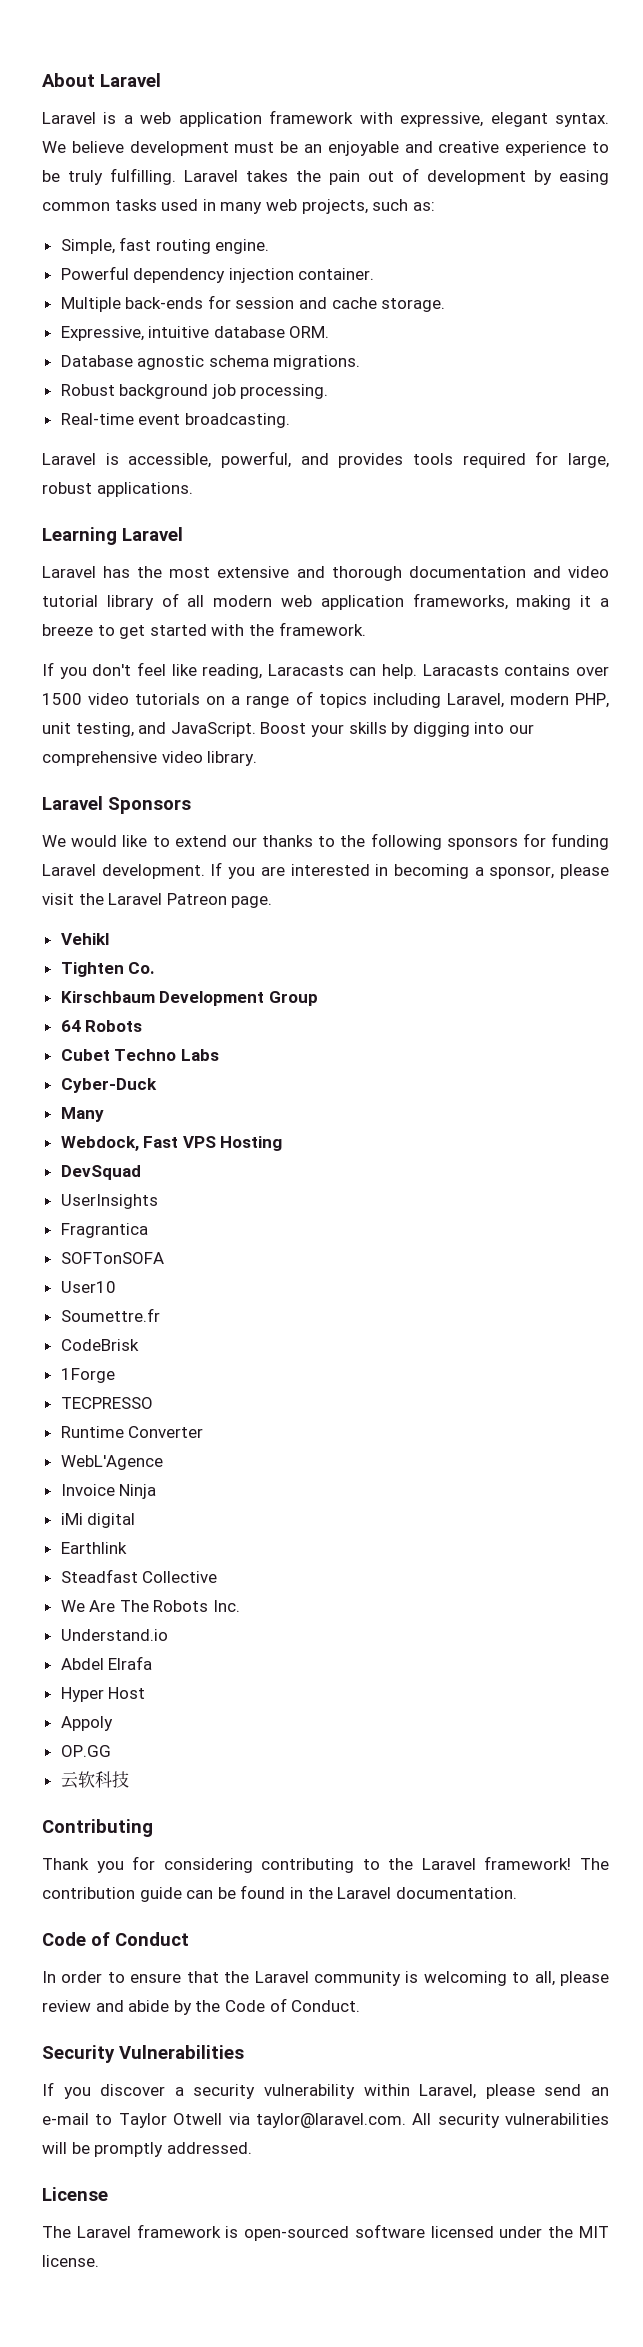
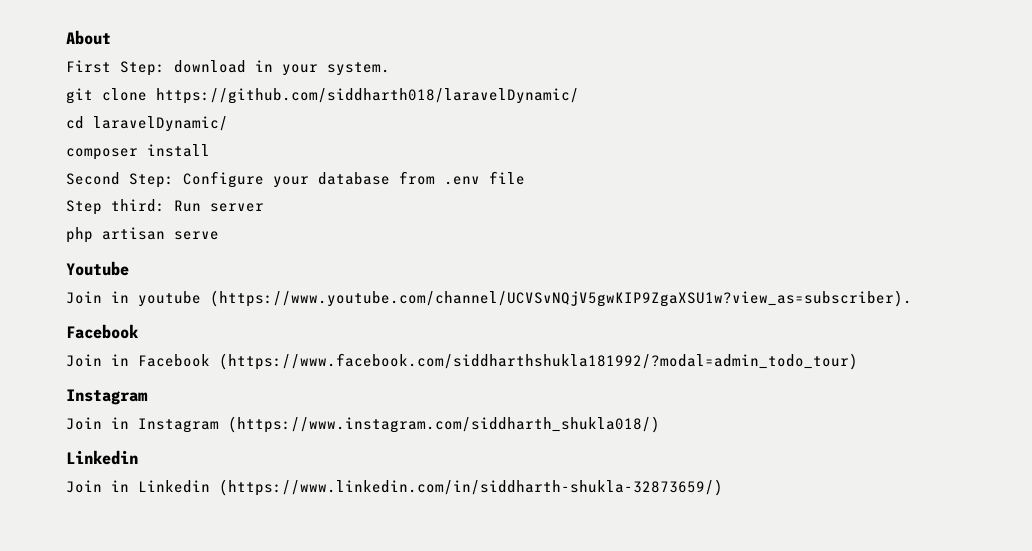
[100,73,161,87] [42,110,609,127] [42,141,609,156] [42,168,609,185] [42,199,435,214] [60,237,270,254] [60,266,375,283] [60,295,446,312] [60,326,330,341] [60,355,361,370] [60,384,329,399] [60,413,290,428] [42,451,609,468] [42,482,193,497] [42,527,183,545] [42,566,609,581] [42,593,609,610] [42,622,366,639] [42,662,609,679] [42,691,609,708] [42,722,534,737] [42,751,258,766] [42,796,191,814] [42,833,609,850] [42,862,609,879] [42,893,273,908] [60,933,109,945] [60,962,156,977] [60,991,318,1006] [60,1020,143,1032] [60,1049,219,1061] [60,1078,157,1093] [60,1107,104,1122] [60,1136,283,1151] [60,1165,141,1180] [60,1194,158,1209] [60,1223,148,1238] [60,1252,164,1264] [60,1281,116,1293] [60,1308,160,1322] [60,1339,139,1351] [60,1368,115,1383] [60,1397,153,1409] [60,1426,204,1438] [60,1455,163,1470] [60,1484,157,1499] [60,1513,136,1528] [60,1542,127,1554] [60,1569,218,1583] [60,1600,241,1612] [60,1629,168,1641] [60,1656,153,1670] [60,1687,146,1702] [60,1716,113,1731] [60,1745,111,1757] [60,1771,129,1789] [42,1819,153,1837] [42,1856,609,1873] [42,1885,517,1902] [42,1932,189,1946] [42,1971,610,1986] [42,1998,361,2015] [42,2045,244,2063] [42,2082,610,2099] [42,2113,609,2128] [42,2142,252,2157] [42,2187,108,2201] [42,2224,609,2241] [42,2255,99,2267] Laravel // Laravel is a web application framework with expressive, elegant syntax. We believe development must be an enjoyable and creative experience to be truly fulfilling. Laravel takes the pain out of development by easing common tasks used in many web projects, such as: // Simple, fast routing engine. // Powerful dependency injection container. // Multiple back-ends for session and cache storage. // Expressive, intuitive database ORM. // Database agnostic schema migrations. // Robust background job processing. // Real-time event broadcasting. // Laravel is accessible, powerful, and provides tools required for large, robust applications. // Learning Laravel // Laravel has the most extensive and thorough documentation and video tutorial library of all modern web application frameworks, making it a breeze to get started with the framework. // If you don't feel like reading, Laracasts can help. Laracasts contains over 1500 video tutorials on a range of topics including Laravel, modern PHP, unit testing, and JavaScript. Boost your skills by digging into our comprehensive video library. // Laravel Sponsors // We would like to extend our thanks to the following sponsors for funding Laravel development. If you are interested in becoming a sponsor, please visit the Laravel Patreon page. // Vehikl // Tighten Co. // Kirschbaum Development Group // 64 Robots // Cubet Techno Labs // Cyber-Duck // Many // Webdock, Fast VPS Hosting // DevSquad // UserInsights // Fragrantica // SOFTonSOFA // User10 // Soumettre.fr // CodeBrisk // 1Forge // TECPRESSO // Runtime Converter // WebL'Agence // Invoice Ninja // iMi digital // Earthlink // Steadfast Collective // We Are The Robots Inc. // Understand.io // Abdel Elrafa // Hyper Host // Appoly // OP.GG // 云软科技 // Contributing // Thank you for considering contributing to the Laravel framework! The contribution guide can be found in the Laravel documentation. // Code of Conduct // In order to ensure that the Laravel community is welcoming to all, please review and abide by the Code of Conduct. // Security Vulnerabilities // If you discover a security vulnerability within Laravel, please send an e-mail to Taylor Otwell via taylor@laravel.com. All security vulnerabilities will be promptly addressed. // License // The Laravel framework is open-sourced software licensed under the MIT license. -> [66,60,390,76] [66,88,579,104] [66,116,228,132] [66,144,210,160] [66,171,525,188] [66,199,264,215] [66,227,219,243] [66,261,129,276] [66,290,912,307] [66,324,139,339] [66,353,858,370] [66,389,148,405] [66,416,660,433] [66,450,138,465] [66,479,723,496] // First Step: download in your system. // git clone https://github.com/siddharth018/laravelDynamic/ // cd laravelDynamic/ // composer install // Second Step: Configure your database from .env file // Step third: Run server // php artisan serve // Youtube // Join in youtube (https://www.youtube.com/channel/UCVSvNQjV5gwKIP9ZgaXSU1w?view_as=subscriber). // Facebook // Join in Facebook (https://www.facebook.com/siddharthshukla181992/?modal=admin_todo_tour) // Instagram // Join in Instagram (https://www.instagram.com/siddharth_shukla018/) // Linkedin // Join in Linkedin (https://www.linkedin.com/in/siddharth-shukla-32873659/)

